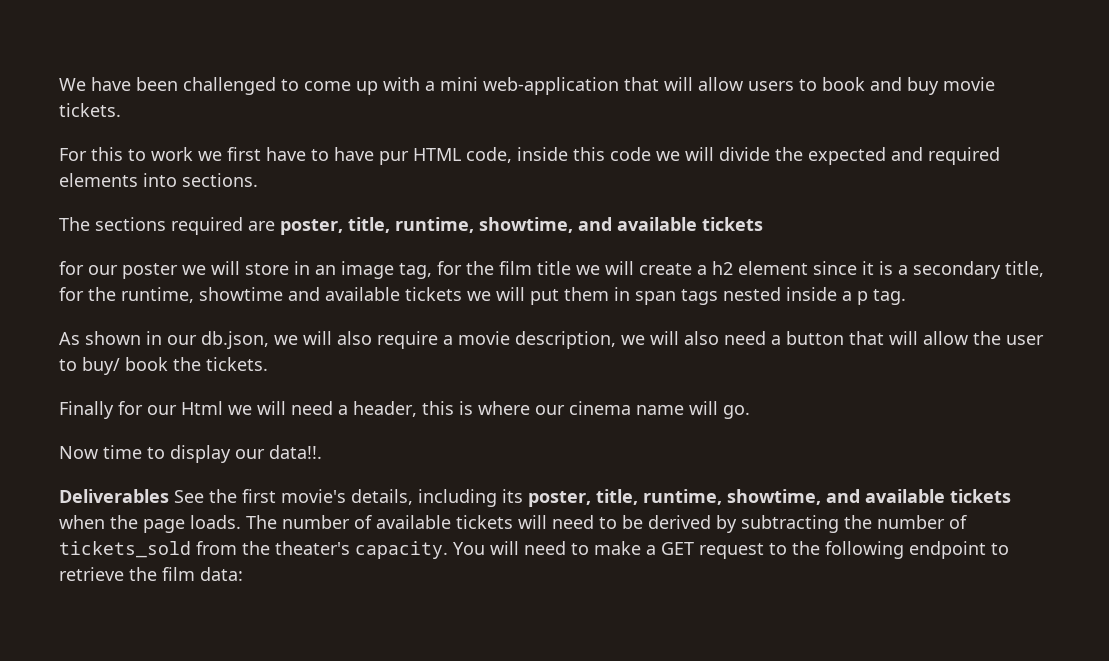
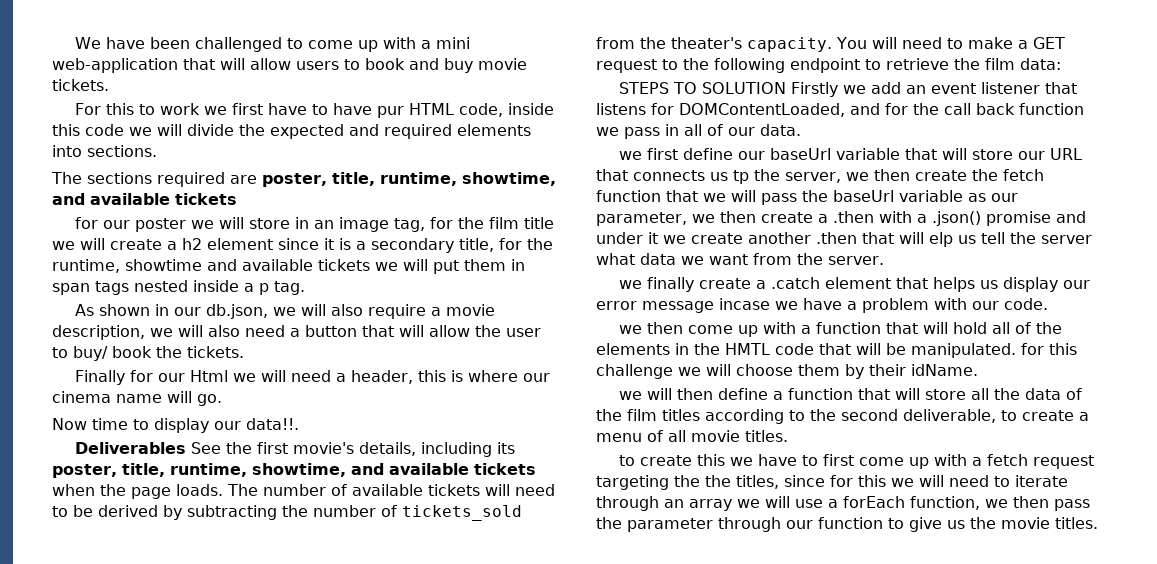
(243, 574) none -> [618,82,1077,97] [596,103,1084,117] [596,124,801,139] [618,148,1082,160] [596,169,1044,184] [596,190,1018,205] [596,211,1086,226] [596,232,1092,247] [596,253,884,265] [618,277,1090,292] [596,298,1048,313] [618,322,1062,337] [596,343,1077,358] [596,364,978,379] [618,388,1082,400] [596,409,1089,424] [596,430,788,442] [618,454,1094,469] [596,475,1068,490] [596,496,1090,511] [596,517,1098,532] // STEPS TO SOLUTION Firstly we add an event listener that listens for DOMContentLoaded, and for the call back function we pass in all of our data. // we first define our baseUrl variable that will store our URL that connects us tp the server, we then create the fetch function that we will pass the baseUrl variable as our parameter, we then create a .then with a .json() promise and under it we create another .then that will elp us tell the server what data we want from the server. // we finally create a .catch element that helps us display our error message incase we have a problem with our code. // we then come up with a function that will hold all of the elements in the HMTL code that will be manipulated. for this challenge we will choose them by their idName. // we will then define a function that will store all the data of the film titles according to the second deliverable, to create a menu of all movie titles. // to create this we have to first come up with a fetch request targeting the the titles, since for this we will need to iterate through an array we will use a forEach function, we then pass the parameter through our function to give us the movie titles.

